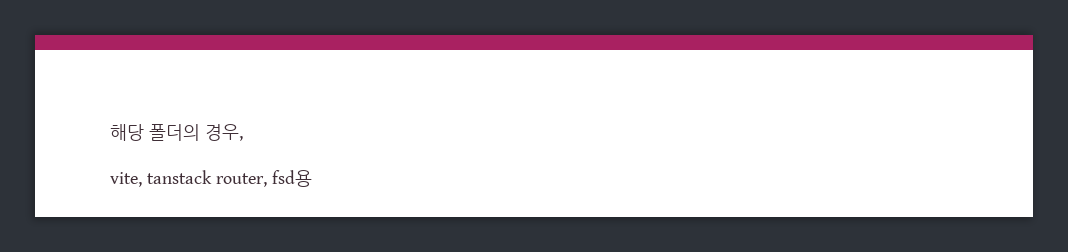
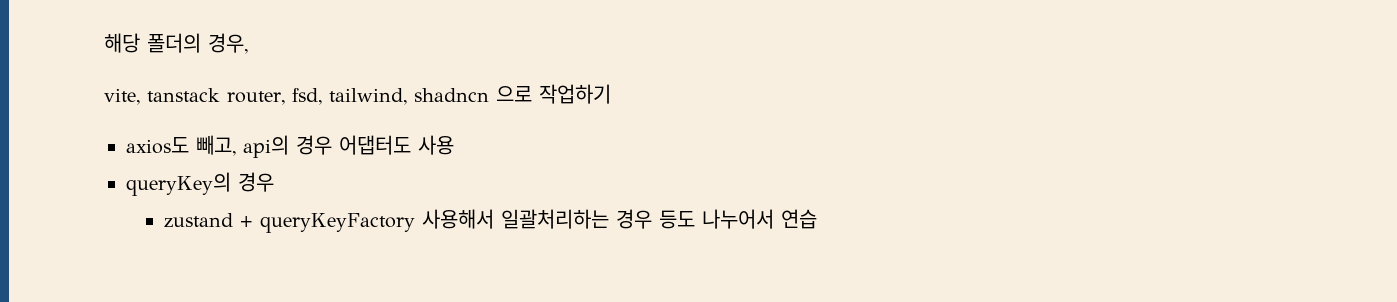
[271,170,312,187] fsd용 -> [291,84,611,105] [126,135,454,158] [126,172,274,196] [163,209,817,233] fsd, tailwind, shadncn 으로 작업하기 // axios도 빼고, api의 경우 어댑터도 사용 // queryKey의 경우 // zustand + queryKeyFactory 사용해서 일괄처리하는 경우 등도 나누어서 연습

